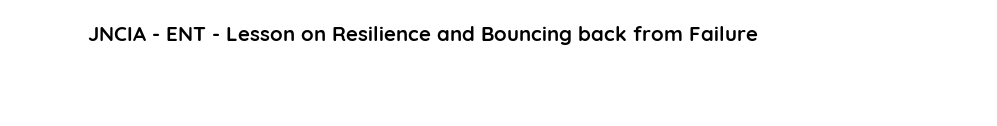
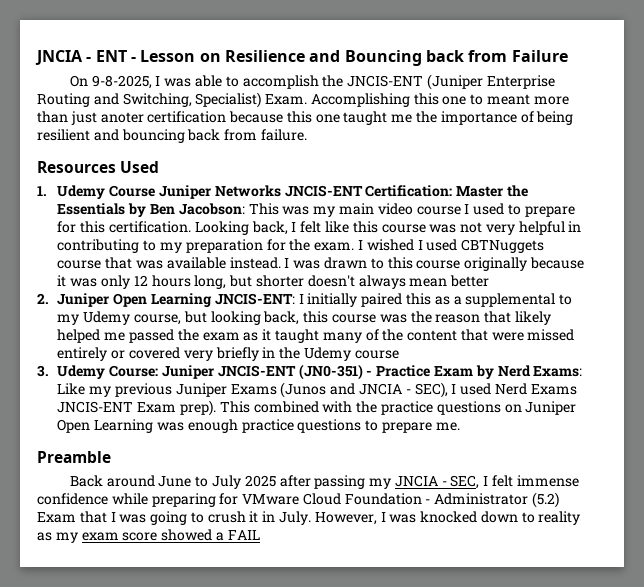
(758, 33) none -> [69,74,555,90] [37,92,569,108] [37,111,574,125] [37,129,307,143] [37,161,160,173] [37,185,528,199] [57,203,575,217] [57,221,582,235] [57,239,545,253] [57,257,584,271] [57,275,490,289] [37,293,573,307] [57,311,551,325] [57,329,575,343] [57,347,399,361] [37,364,583,380] [57,382,577,398] [57,400,577,416] [57,419,460,433] [37,451,111,463] [69,475,579,489] [37,492,560,508] [37,511,581,525] [37,529,260,543] // On 9-8-2025, I was able to accomplish the JNCIS-ENT (Juniper Enterprise Routing and Switching, Specialist) Exam. Accomplishing this one to meant more than just anoter certification because this one taught me the importance of being resilient and bouncing back from failure. // Resources Used // 1. Udemy Course Juniper Networks JNCIS-ENT Certification: Master the Essentials by Ben Jacobson: This was my main video course I used to prepare for this certification. Looking back, I felt like this course was not very helpful in contributing to my preparation for the exam. I wished I used CBTNuggets course that was available instead. I was drawn to this course originally because it was only 12 hours long, but shorter doesn't always mean better // 2. Juniper Open Learning JNCIS-ENT: I initially paired this as a supplemental to my Udemy course, but looking back, this course was the reason that likely helped me passed the exam as it taught many of the content that were missed entirely or covered very briefly in the Udemy course // 3. Udemy Course: Juniper JNCIS-ENT (JN0-351) - Practice Exam by Nerd Exams: Like my previous Juniper Exams (Junos and JNCIA - SEC), I used Nerd Exams JNCIS-ENT Exam prep). This combined with the practice questions on Juniper Open Learning was enough practice questions to prepare me. // Preamble // Back around June to July 2025 after passing my JNCIA - SEC, I felt immense confidence while preparing for VMware Cloud Foundation - Administrator (5.2) Exam that I was going to crush it in July. However, I was knocked down to reality as my exam score showed a FAIL

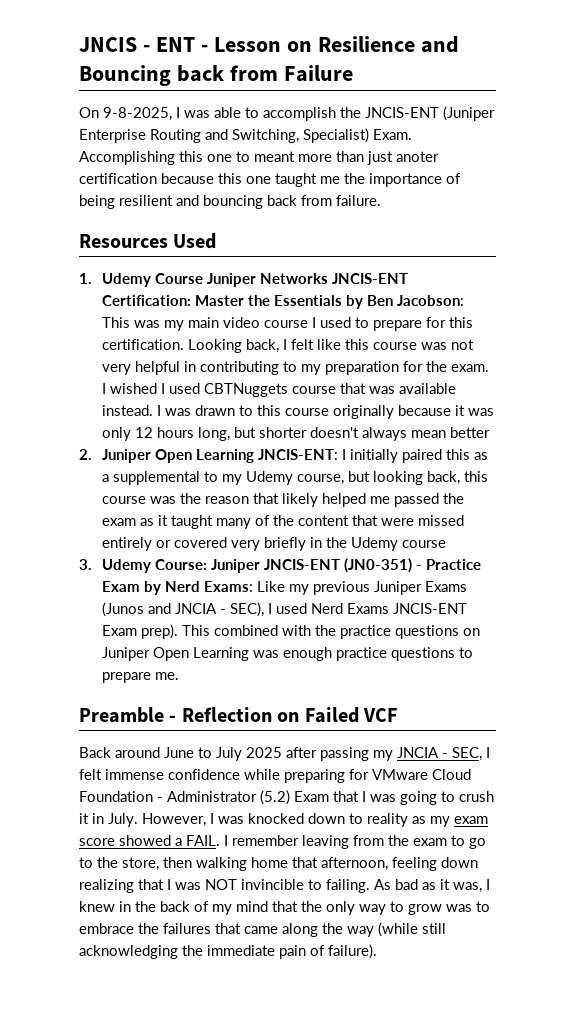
[35,50,83,65] JNCIA -> [79,37,137,52] JNCIS
(111, 457) none -> [169,707,397,723] - Reflection on Failed VCF
[227,530,260,540] FAIL -> [186,835,486,849] [79,857,478,871] [79,879,490,893] [79,901,490,915] [79,922,446,937] [79,944,377,959] FAIL. I remember leaving from the exam to go to the store, then walking home that afternoon, feeling down realizing that I was NOT invincible to failing. As bad as it was, I knew in the back of my mind that the only way to grow was to embrace the failures that came along the way (while still acknowledging the immediate pain of failure).

